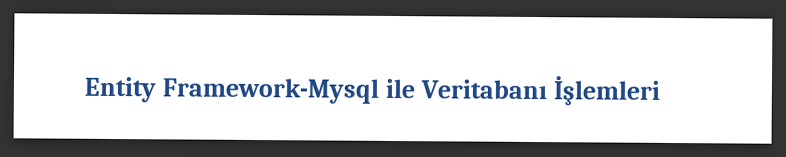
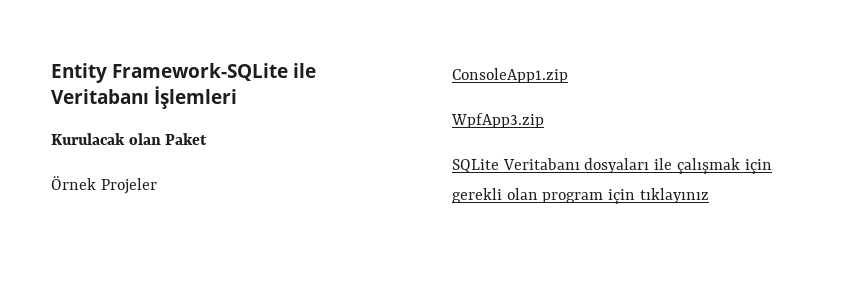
[161,77,379,104] Framework-Mysql -> [112,63,289,81] Framework-SQLite
(661, 91) none -> [51,133,208,145] [51,176,157,194] [452,68,568,83] [451,113,544,128] [452,158,772,174] [452,188,709,204] // Kurulacak olan Paket // Örnek Projeler // ConsoleApp1.zip // WpfApp3.zip // SQLite Veritabanı dosyaları ile çalışmak için gerekli olan program için tıklayınız

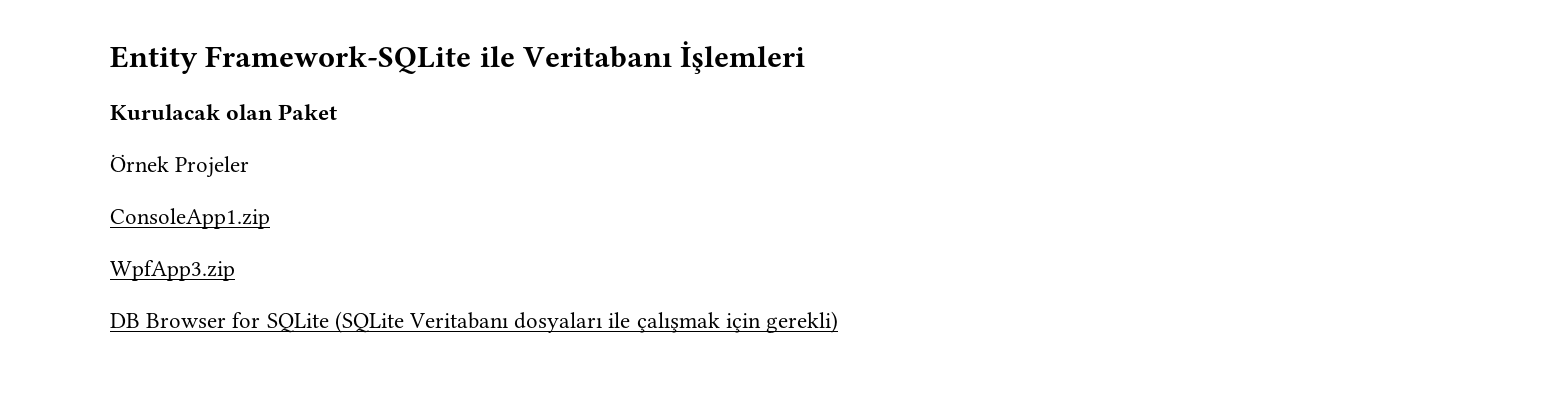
[452,159,499,173] SQLite -> [110,311,404,333] DB Browser for SQLite (SQLite
[452,188,709,204] gerekli olan program için tıklayınız -> [766,311,839,333] gerekli)

